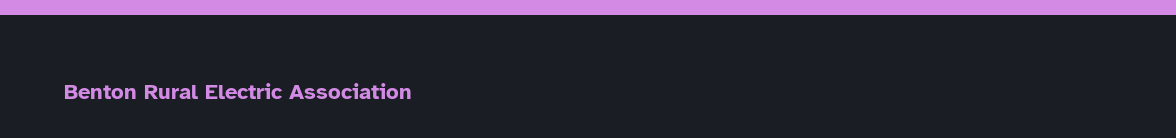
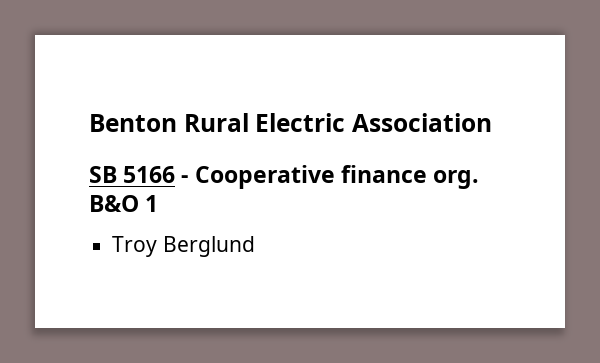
(412, 91) none -> [89,165,480,189] [89,195,159,212] [112,236,255,257] // SB 5166 - Cooperative finance org. B&O 1 // Troy Berglund

